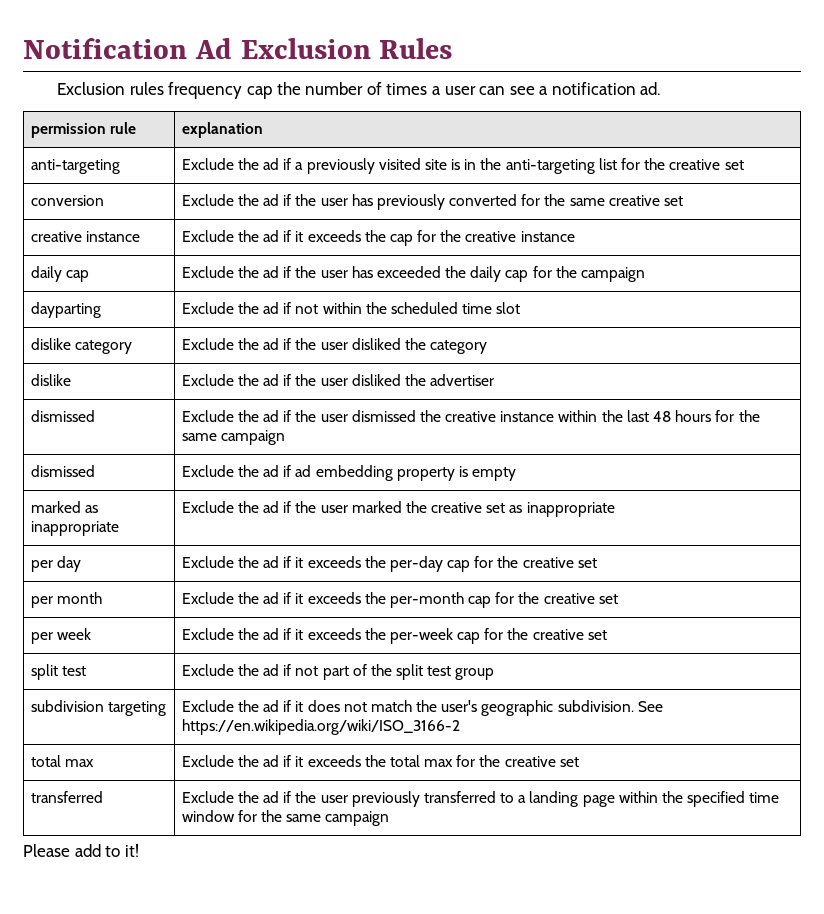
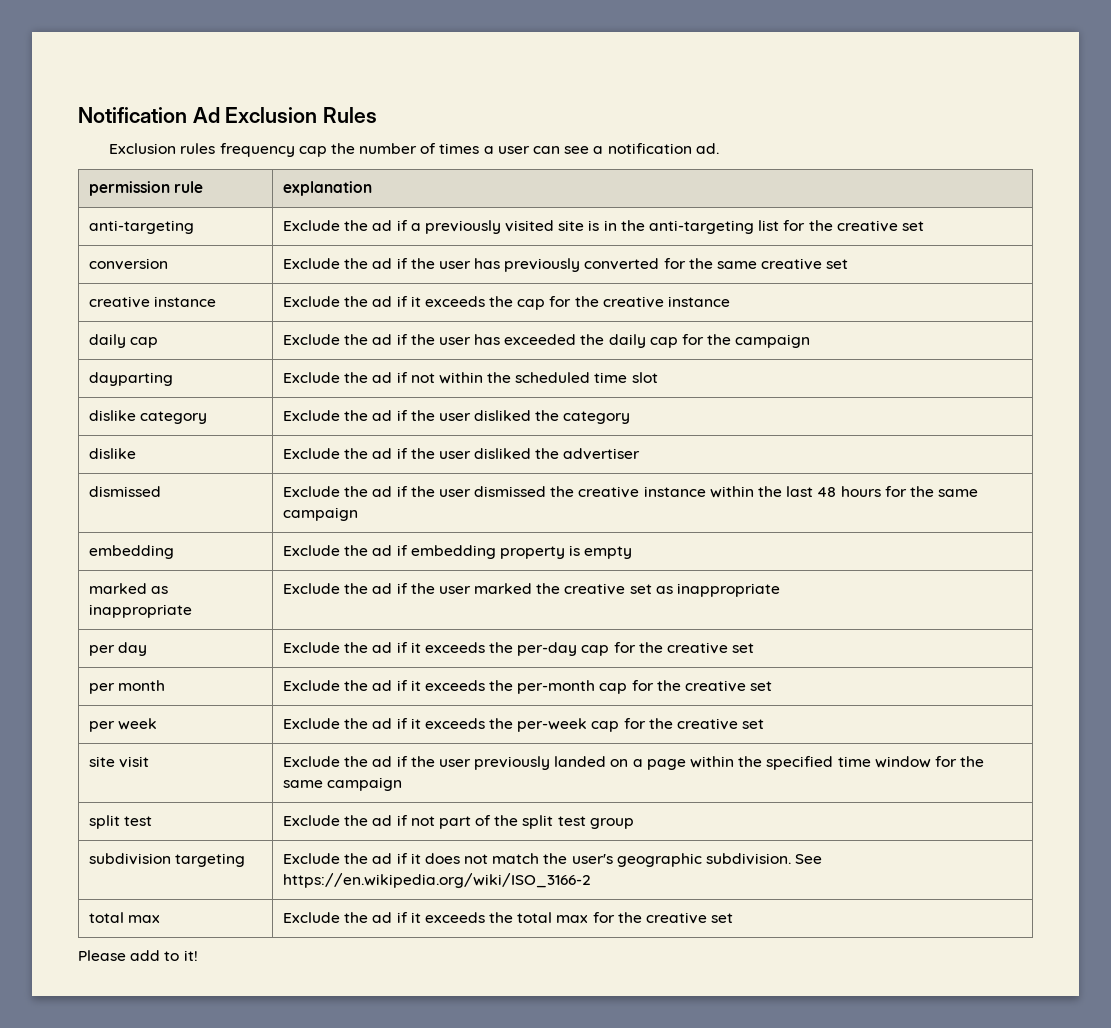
[30,465,95,477] [181,465,312,477] dismissed | Exclude the ad if ad -> [88,545,174,559] [282,545,408,556] embedding | Exclude the ad if
(607, 635) none -> [88,756,150,768] [282,756,985,770] [282,777,403,791] // site visit | Exclude the ad if the user previously landed on a page within the specified time window for the same campaign
[30,791,103,803] [181,791,780,807] [181,810,390,826] // transferred | Exclude the ad if the user previously transferred to a landing page within the specified time window for the same campaign -> (734, 918) none

